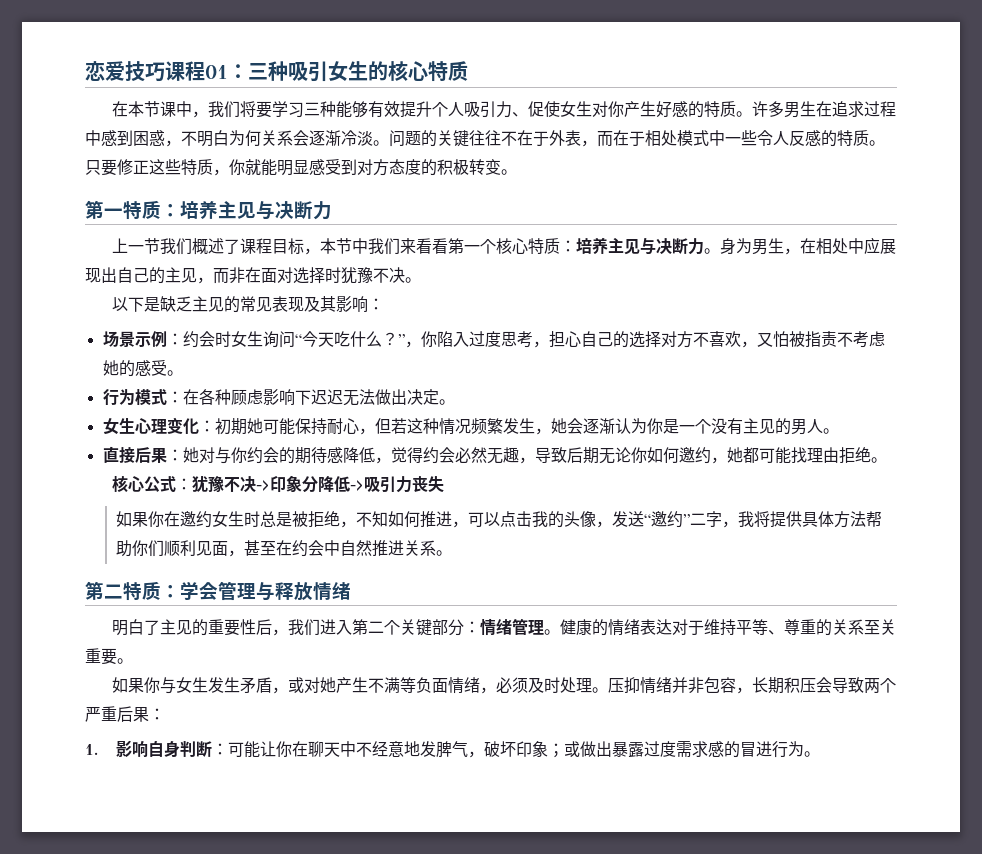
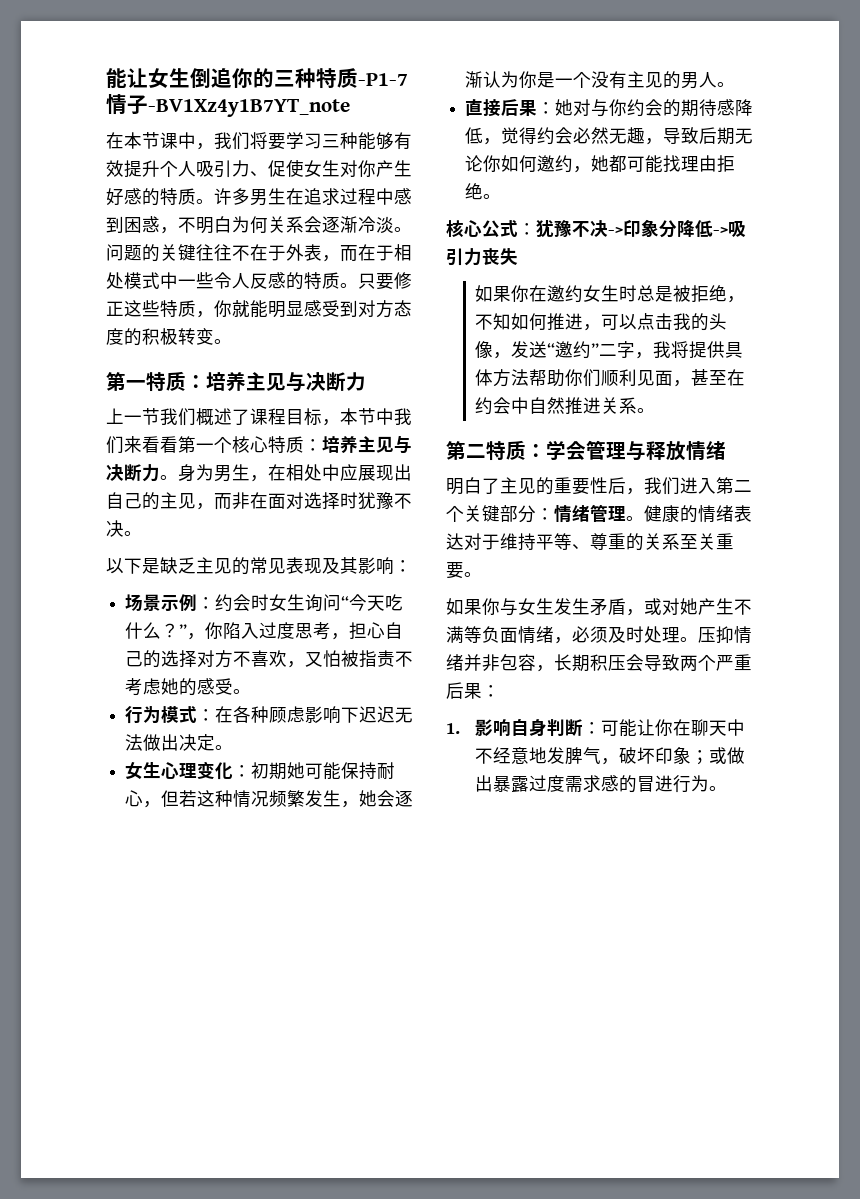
[85,61,468,82] 恋爱技巧课程01：三种吸引女生的核心特质 -> [106,68,408,89] [106,94,350,117] 能让女生倒追你的三种特质-P1-7情子-BV1Xz4y1B7YT_note

